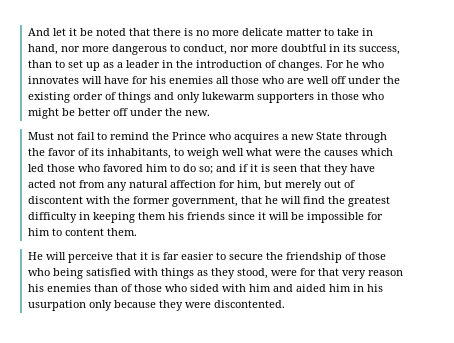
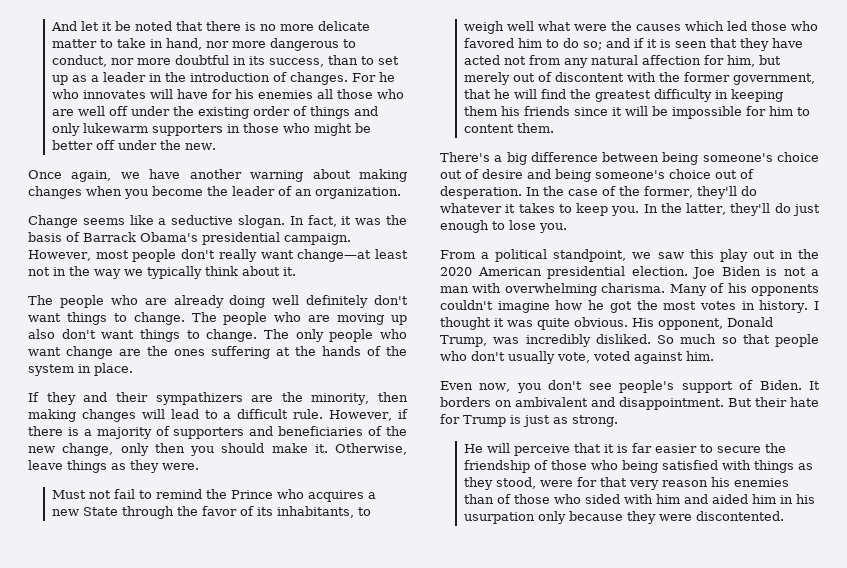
(210, 113) none -> [28,169,407,182] [28,186,401,199] [28,215,408,228] [28,232,351,245] [28,249,408,262] [28,266,296,279] [28,295,408,308] [28,312,408,325] [28,329,408,342] [28,346,407,359] [28,363,133,376] [28,392,408,405] [28,409,408,422] [28,426,407,439] [28,443,407,456] [28,460,199,473] // Once again, we have another warning about making changes when you become the leader of an organization. // Change seems like a seductive slogan. In fact, it was the basis of Barrack Obama's presidential campaign. However, most people don't really want change—at least not in the way we typically think about it. // The people who are already doing well definitely don't want things to change. The people who are moving up also don't want things to change. The only people who want change are the ones suffering at the hands of the system in place. // If they and their sympathizers are the minority, then making changes will lead to a difficult rule. However, if there is a majority of supporters and beneficiaries of the new change, only then you should make it. Otherwise, leave things as they were.
(137, 232) none -> [440,152,819,165] [440,169,754,182] [440,186,757,199] [440,203,820,216] [440,220,567,233] [440,249,820,262] [440,266,819,279] [440,283,819,296] [440,300,819,313] [440,317,773,330] [440,334,819,347] [440,351,714,364] [440,380,820,393] [440,397,819,410] [440,414,618,427] // There's a big difference between being someone's choice out of desire and being someone's choice out of desperation. In the case of the former, they'll do whatever it takes to keep you. In the latter, they'll do just enough to lose you. // From a political standpoint, we saw this play out in the 2020 American presidential election. Joe Biden is not a man with overwhelming charisma. Many of his opponents couldn't imagine how he got the most votes in history. I thought it was quite obvious. His opponent, Donald Trump, was incredibly disliked. So much so that people who don't usually vote, voted against him. // Even now, you don't see people's support of Biden. It borders on ambivalent and disappointment. But their hate for Trump is just as strong.

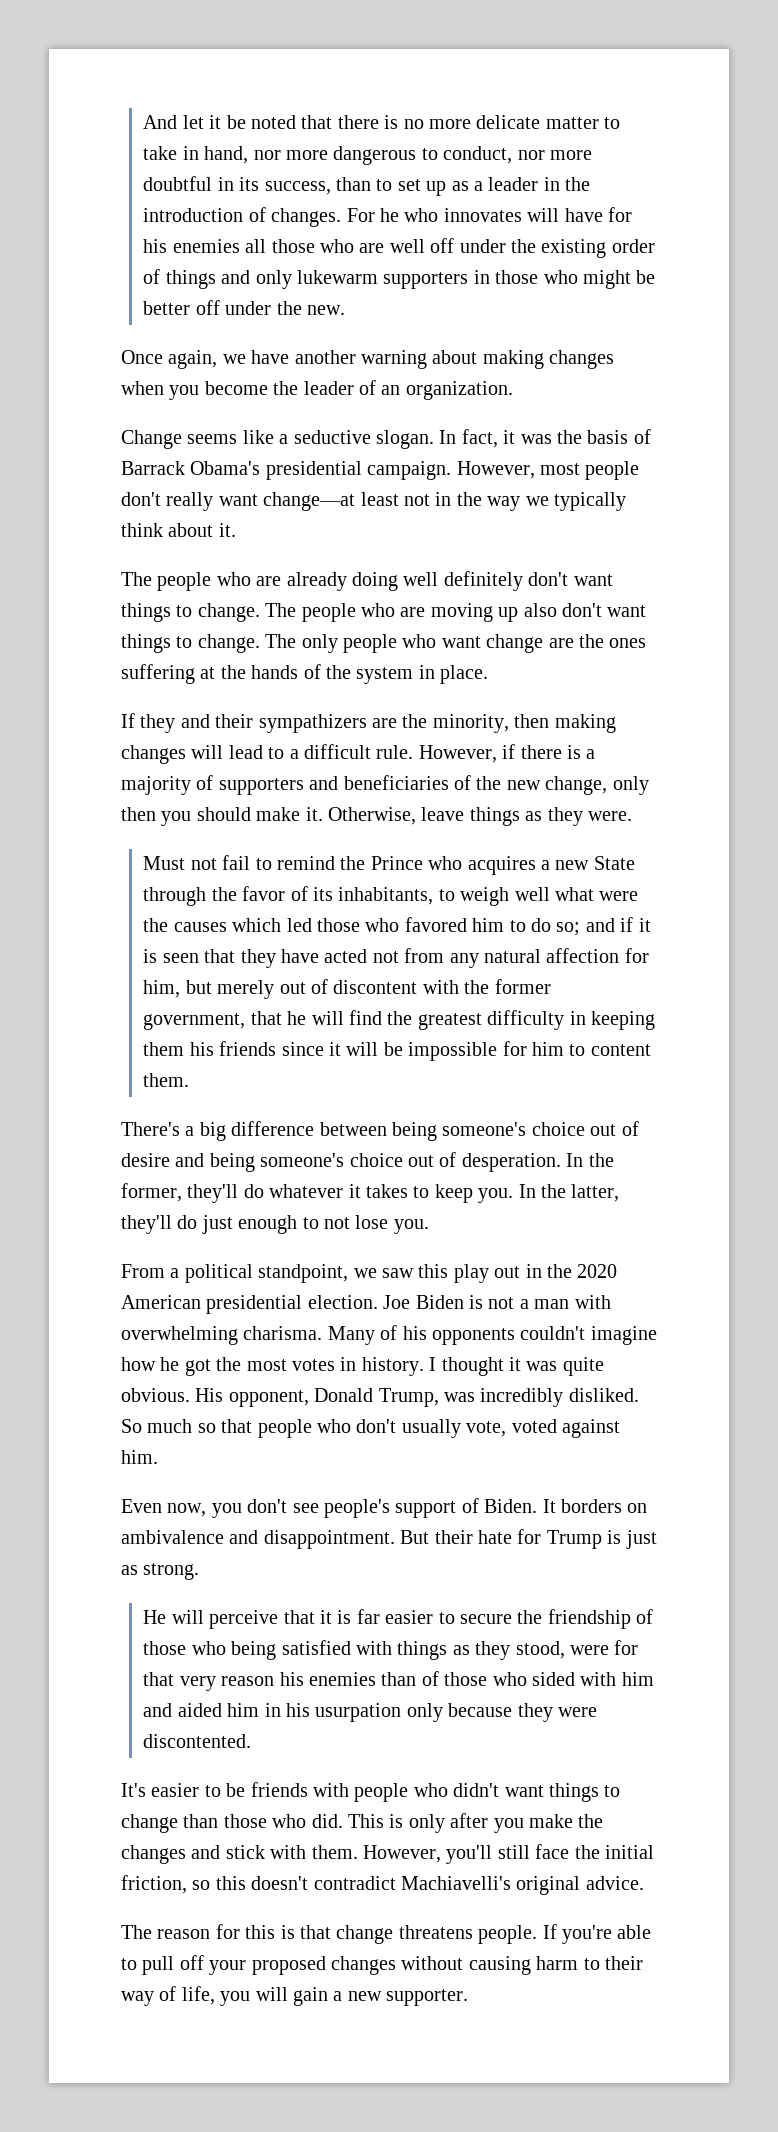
[568,186,640,196] case of the -> (614, 1160) none
(505, 225) none -> [324,1217,350,1229] not
[515,397,588,407] ambivalent -> [121,1530,224,1544] ambivalence
(785, 516) none -> [121,1782,621,1802] [121,1813,604,1833] [121,1844,654,1864] [121,1875,644,1895] [121,1924,652,1944] [121,1955,643,1975] [121,1986,469,2006] // It's easier to be friends with people who didn't want things to change than those who did. This is only after you make the changes and stick with them. However, you'll still face the initial friction, so this doesn't contradict Machiavelli's original advice. // The reason for this is that change threatens people. If you're able to pull off your proposed changes without causing harm to their way of life, you will gain a new supporter.

